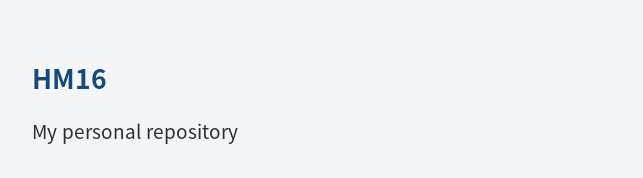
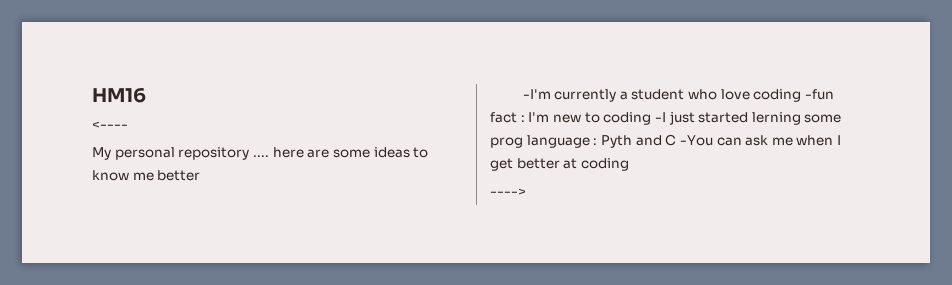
(107, 79) none -> [92,121,128,129] // <----
(239, 133) none -> [252,147,429,158] [92,170,201,181] [522,89,835,102] [490,111,842,125] [490,134,842,148] [490,158,629,171] [490,188,526,196] .... here are some ideas to know me better // -I'm currently a student who love coding -fun fact : I'm new to coding -I just started lerning some prog language : Pyth and C -You can ask me when I get better at coding // ---->

